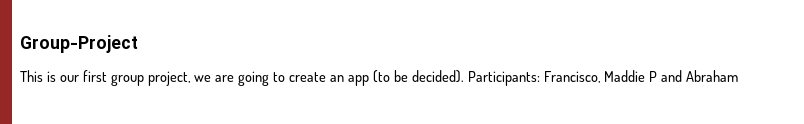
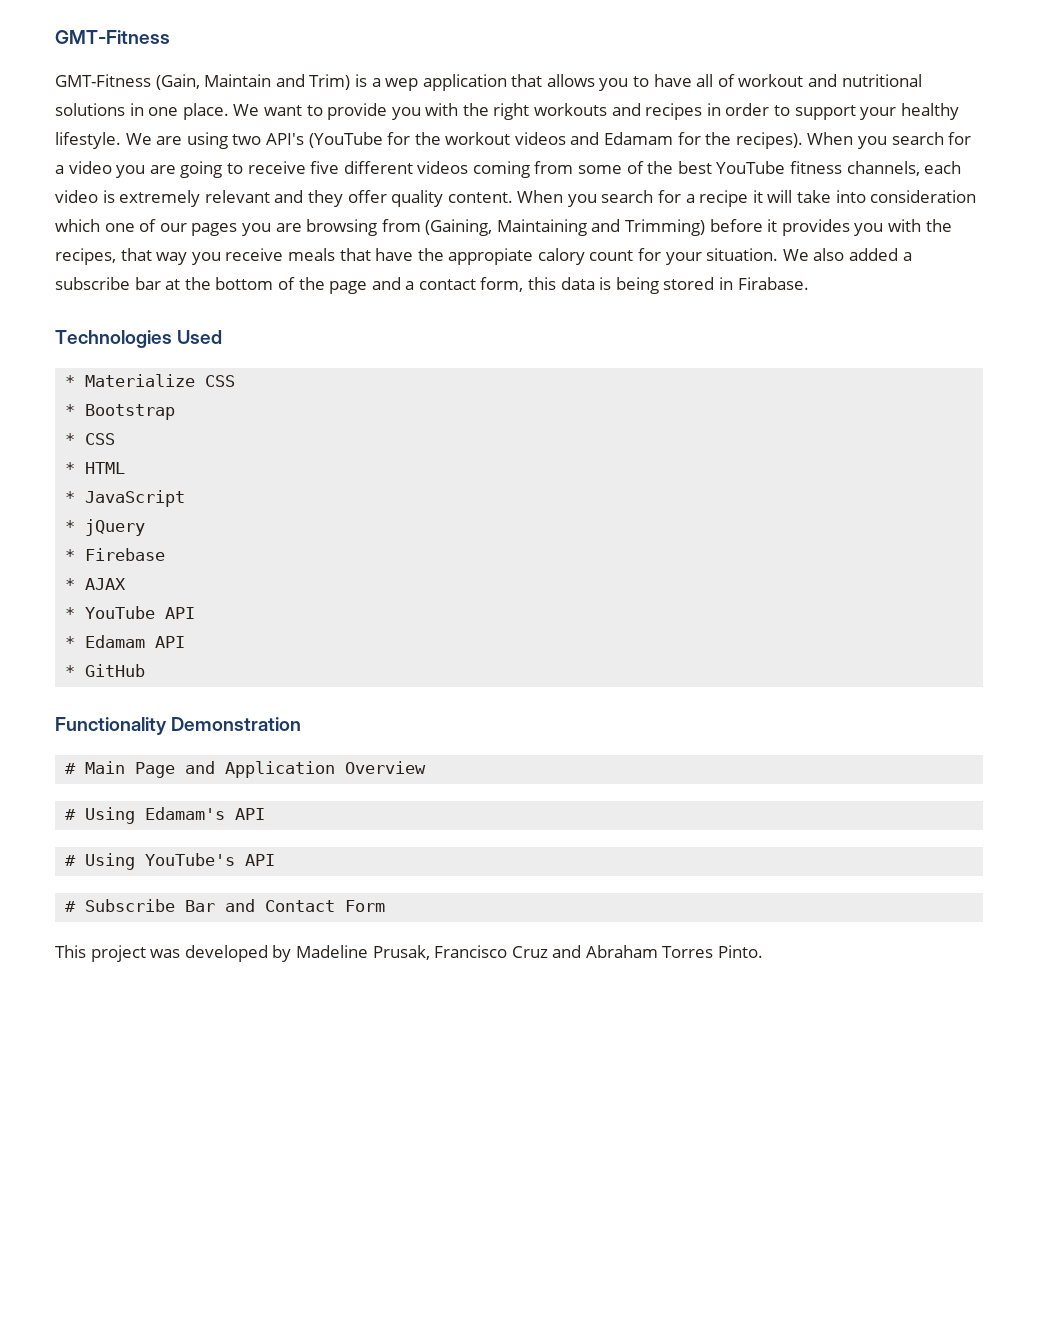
[20,35,138,53] [20,70,739,86] Group-Project // This is our first group project, we are going to create an app (to be decided). Participants: Francisco, Maddie P and Abraham -> [55,30,170,44] [55,74,922,91] [55,103,959,120] [55,132,972,149] [55,161,962,178] [55,190,977,207] [55,219,952,236] [55,248,912,265] [55,277,809,294] [55,330,223,348] [65,374,236,387] [65,404,176,420] [65,433,116,445] [65,462,126,474] [65,490,186,507] [65,519,146,536] [65,548,166,561] [65,578,127,590] [65,606,196,619] [65,635,186,648] [65,664,146,677] [55,717,302,735] [65,761,427,778] [65,807,266,824] [65,853,276,870] [65,899,386,912] [55,945,764,962] GMT-Fitness // GMT-Fitness (Gain, Maintain and Trim) is a wep application that allows you to have all of workout and nutritional solutions in one place. We want to provide you with the right workouts and recipes in order to support your healthy lifestyle. We are using two API's (YouTube for the workout videos and Edamam for the recipes). When you search for a video you are going to receive five different videos coming from some of the best YouTube fitness channels, each video is extremely relevant and they offer quality content. When you search for a recipe it will take into consideration which one of our pages you are browsing from (Gaining, Maintaining and Trimming) before it provides you with the recipes, that way you receive meals that have the appropiate calory count for your situation. We also added a subscribe bar at the bottom of the page and a contact form, this data is being stored in Firabase. // Technologies Used // * Materialize CSS // * Bootstrap // * CSS // * HTML // * JavaScript // * jQuery // * Firebase // * AJAX // * YouTube API // * Edamam API // * GitHub // Functionality Demonstration // # Main Page and Application Overview // # Using Edamam's API // # Using YouTube's API // # Subscribe Bar and Contact Form // This project was developed by Madeline Prusak, Francisco Cruz and Abraham Torres Pinto.

